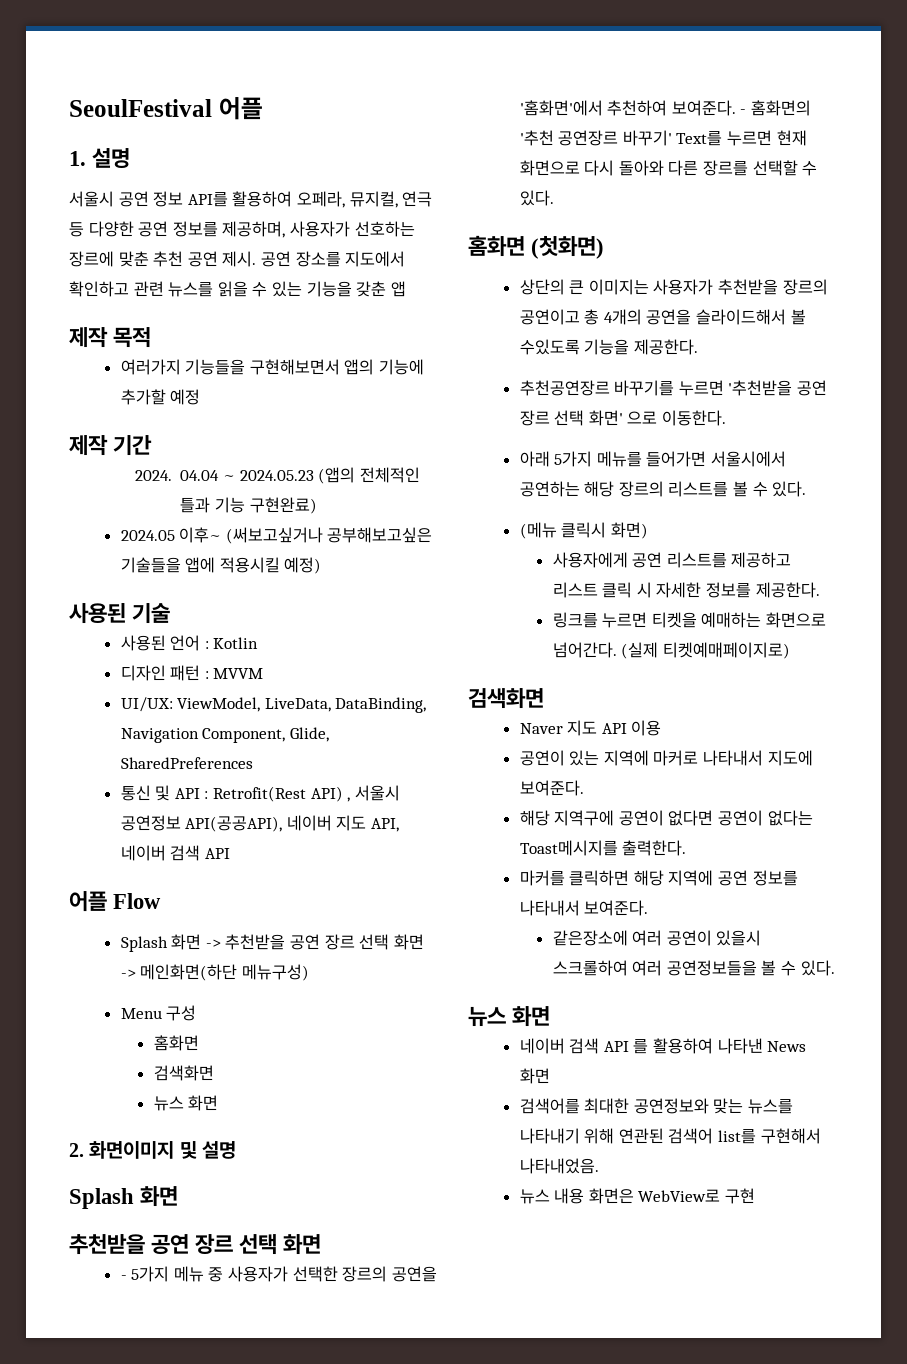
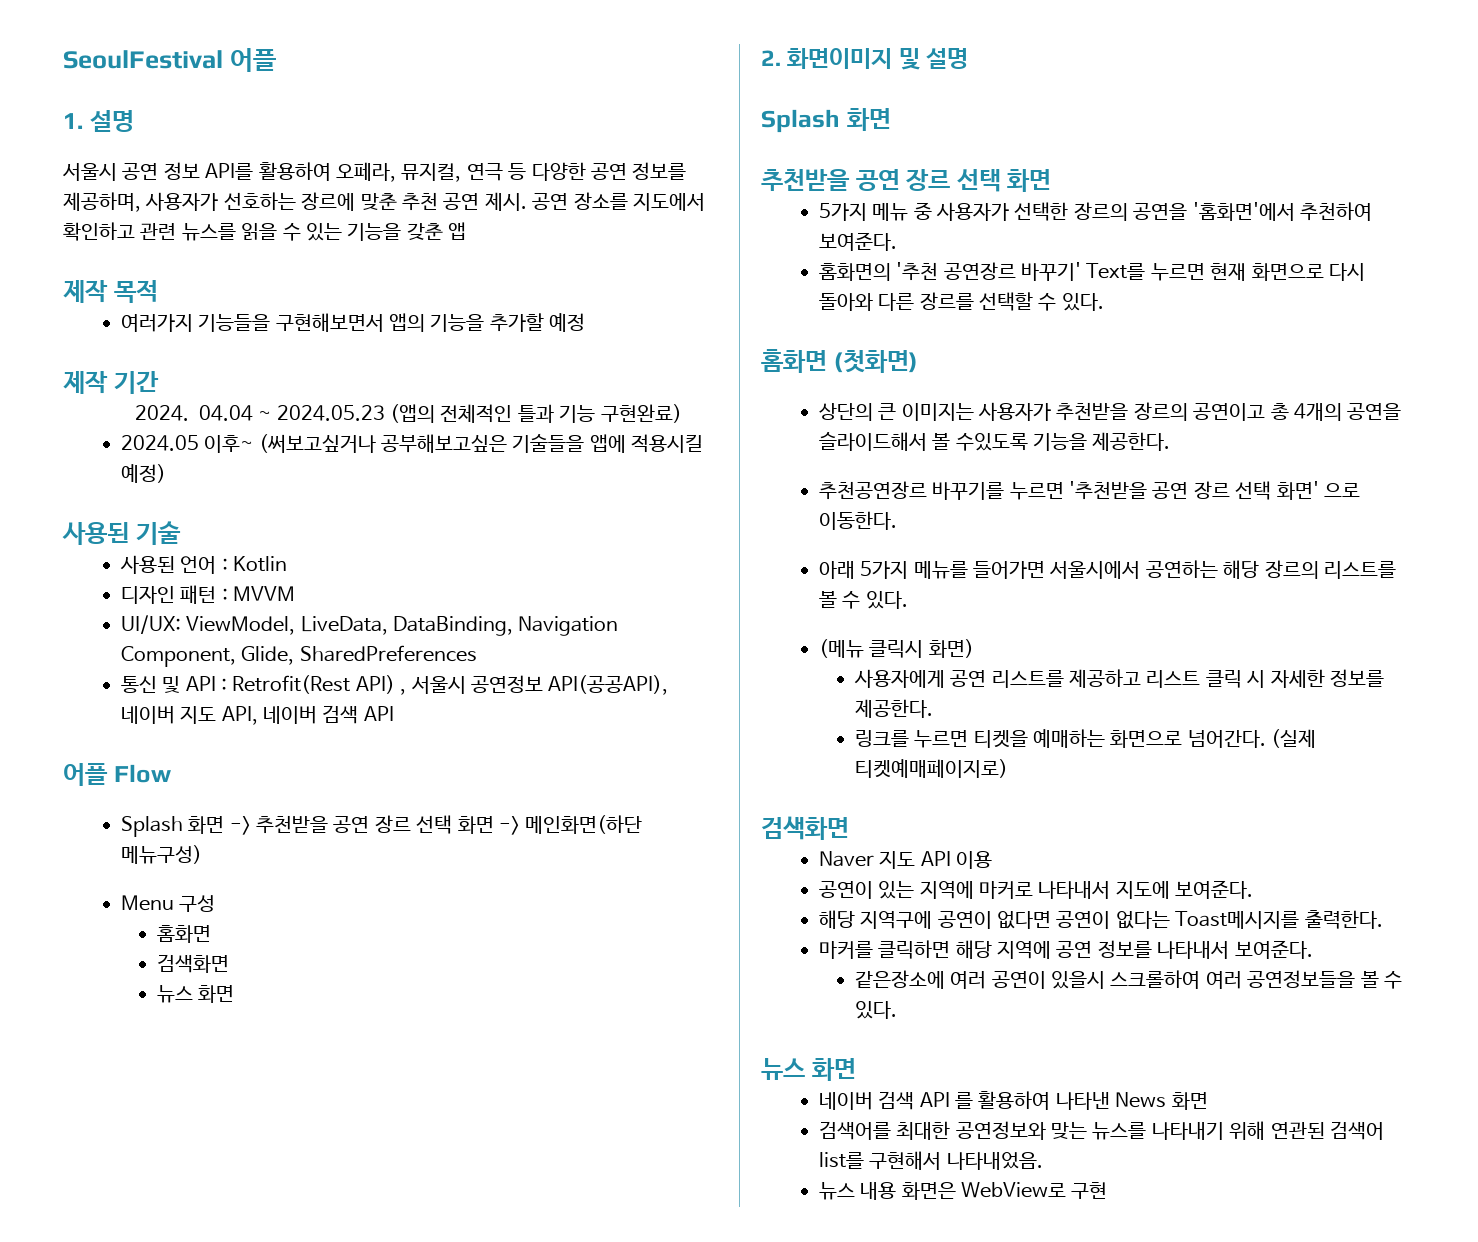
[379,359,425,375] 기능에 -> [430,314,485,332] 기능을
[120,1275,127,1280] - -> (1052, 180) none
[740,109,747,114] - -> (897, 241) //

